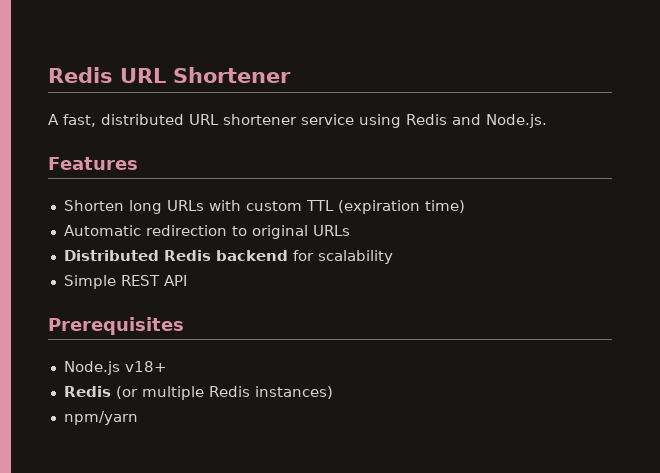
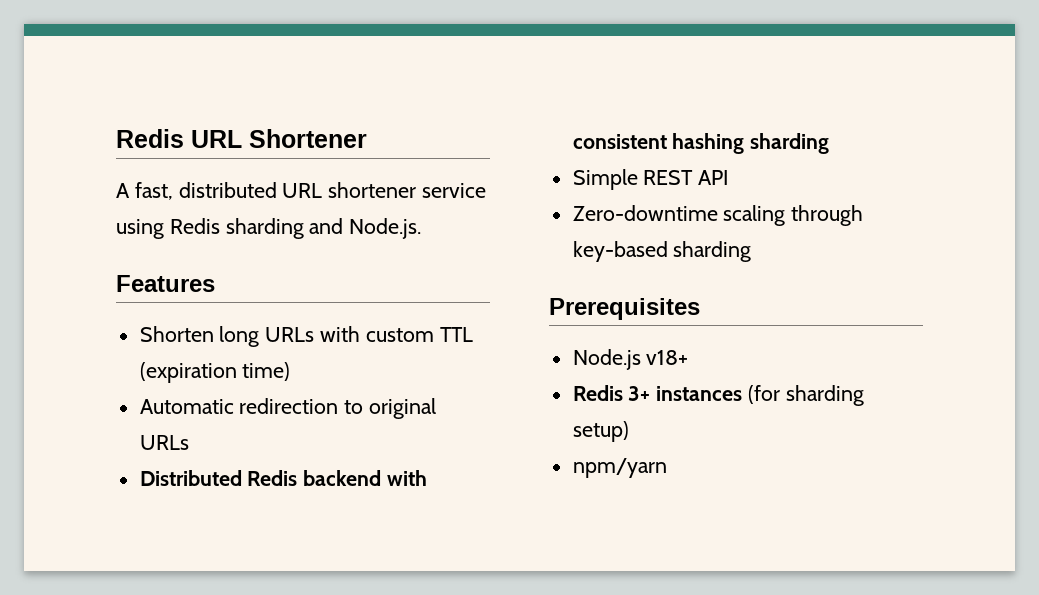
(447, 119) none -> [225,218,304,239] sharding
[292,250,393,264] for scalability -> [387,470,428,486] [572,133,830,154] with consistent hashing sharding
(187, 280) none -> [572,205,864,226] [572,241,752,262] // Zero-downtime scaling through key-based sharding
[115,386,333,400] (or multiple Redis instances) -> [628,385,864,406] [572,421,629,442] 3+ instances (for sharding setup)

